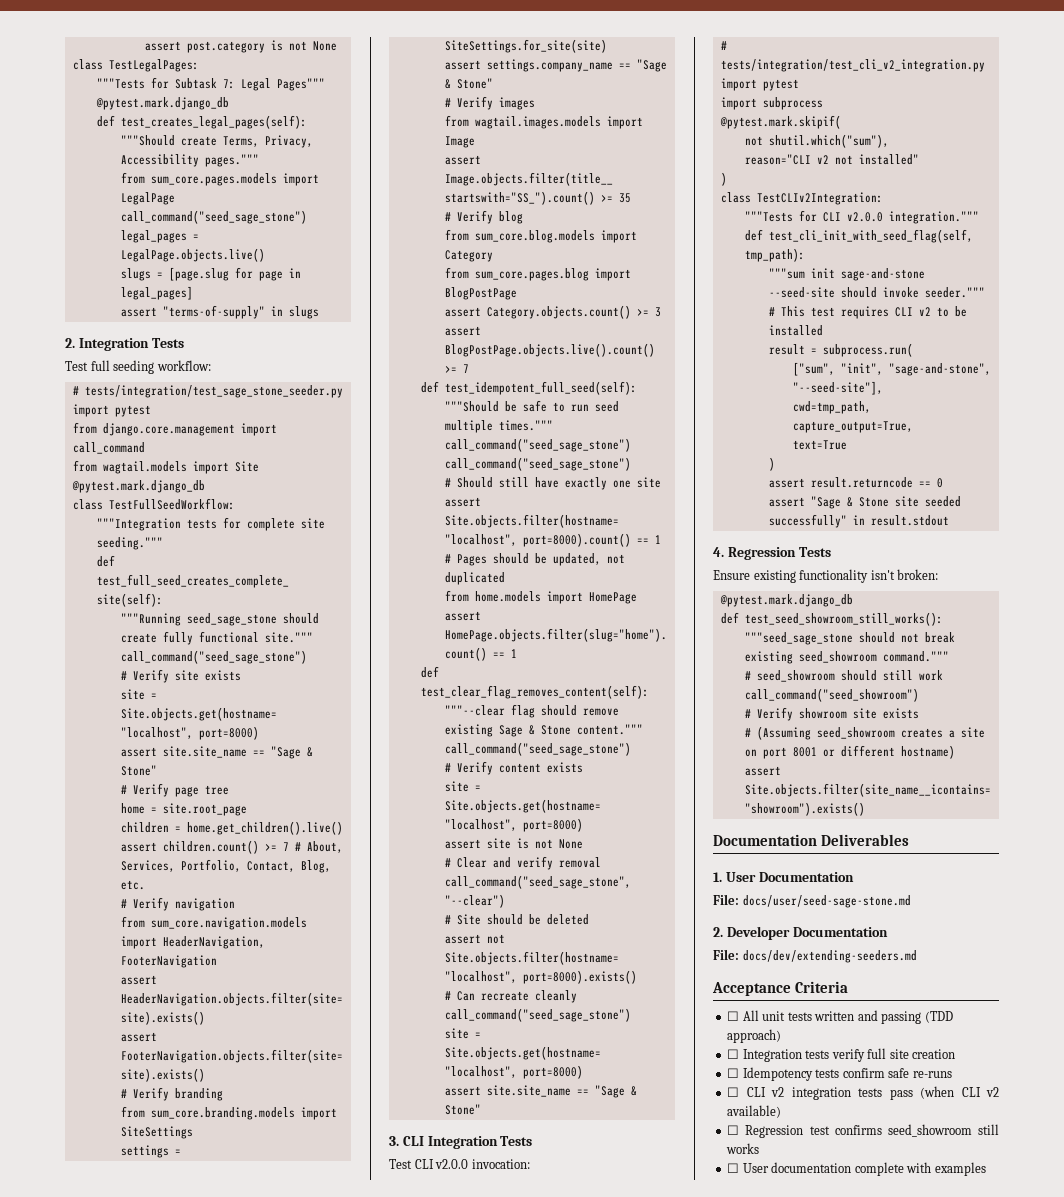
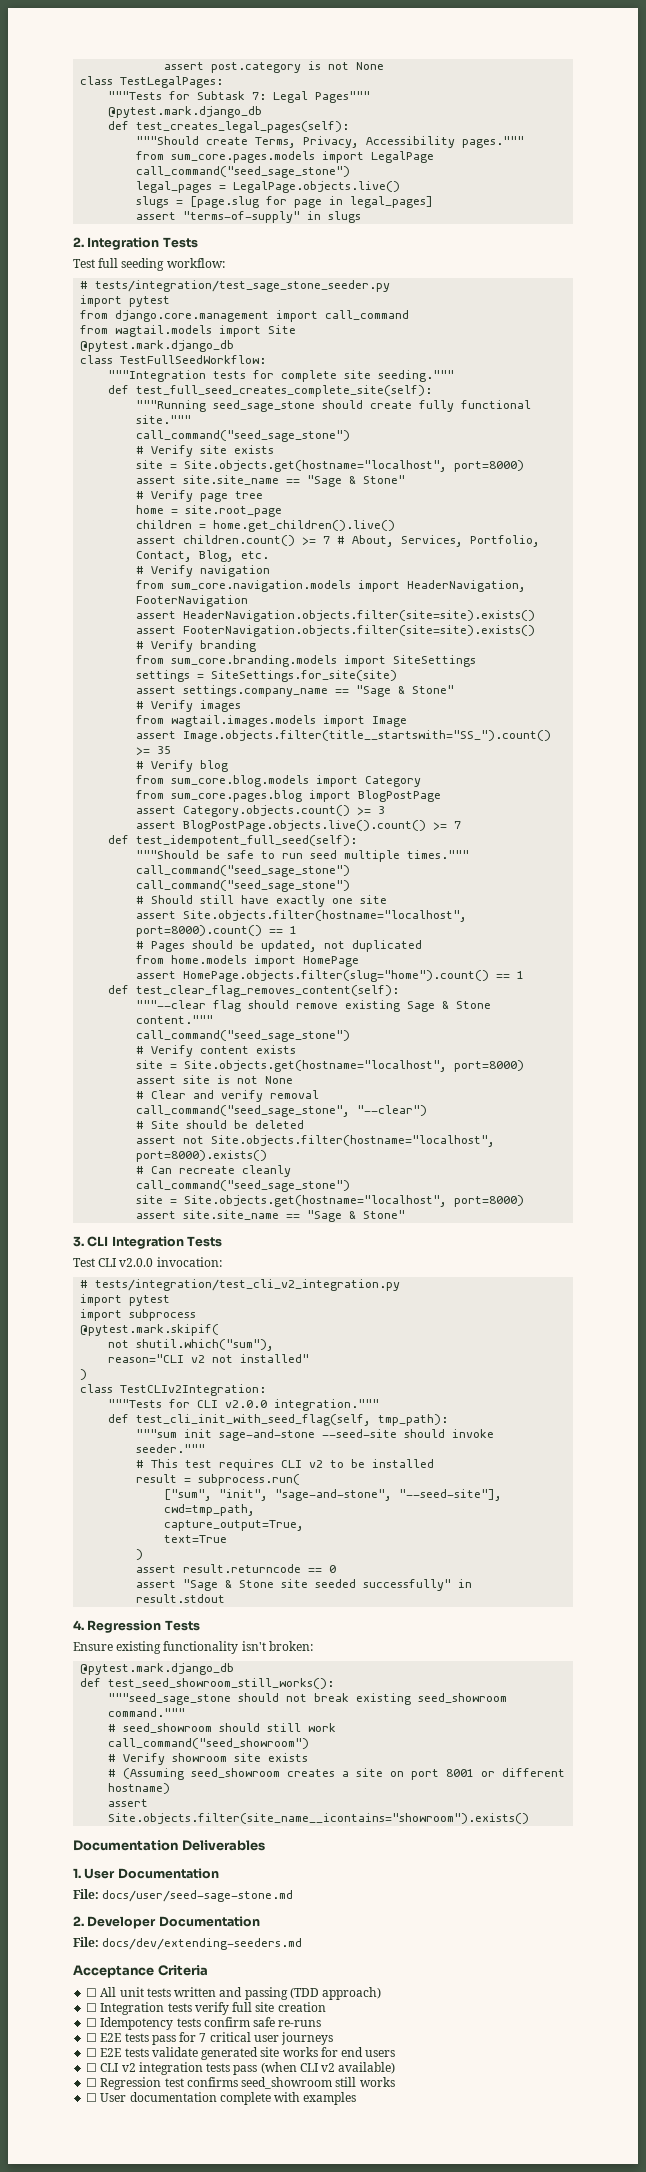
(952, 1074) none -> [86,2032,334,2045] [86,2047,396,2060] // ☐ E2E tests pass for 7 critical user journeys // ☐ E2E tests validate generated site works for end users

